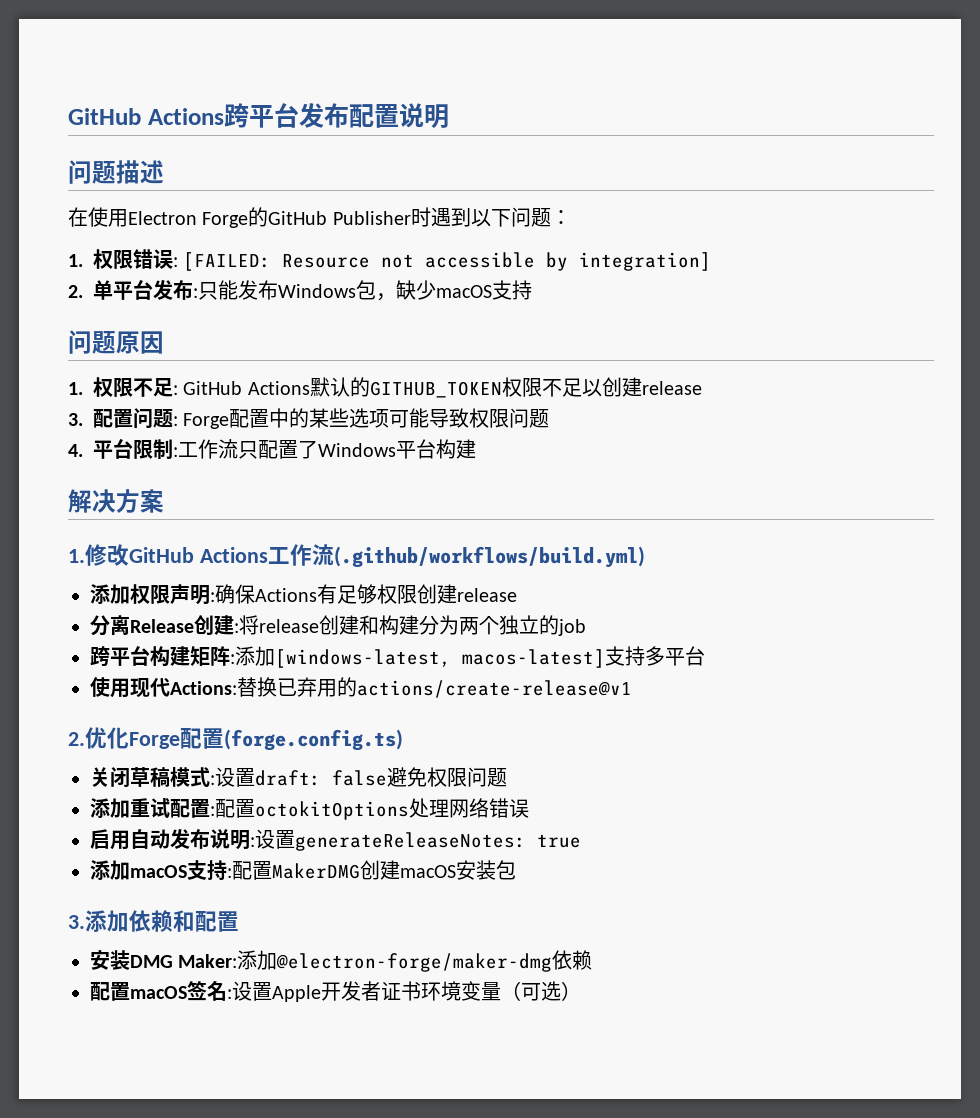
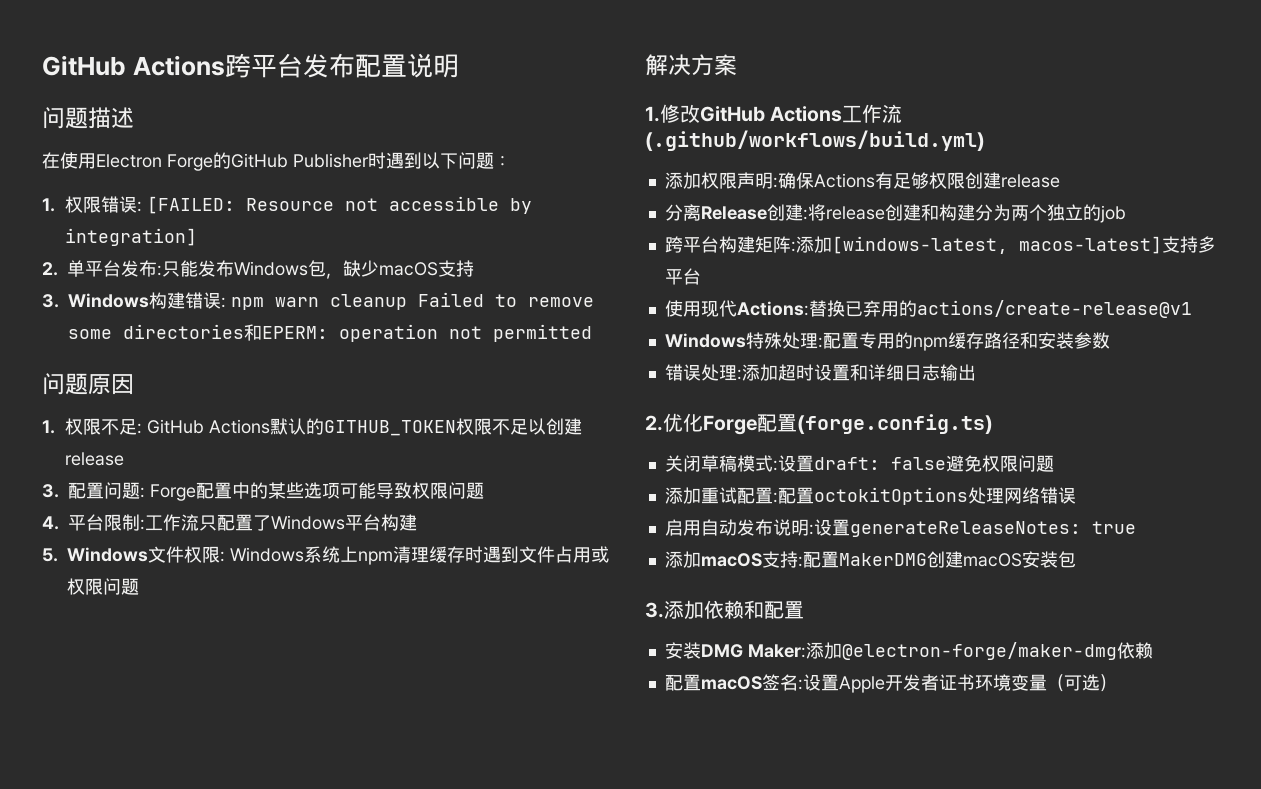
(532, 290) none -> [42,292,594,310] [68,324,592,342] // 3. Windows构建错误: npm warn cleanup Failed to remove some directories和EPERM: operation not permitted
(476, 449) none -> [42,546,609,565] [67,578,139,595] // 5. Windows文件权限: Windows系统上npm清理缓存时遇到文件占用或权限问题
(632, 689) none -> [664,332,1110,351] [664,364,976,381] // Windows特殊处理:配置专用的npm缓存路径和安装参数 // 错误处理:添加超时设置和详细日志输出

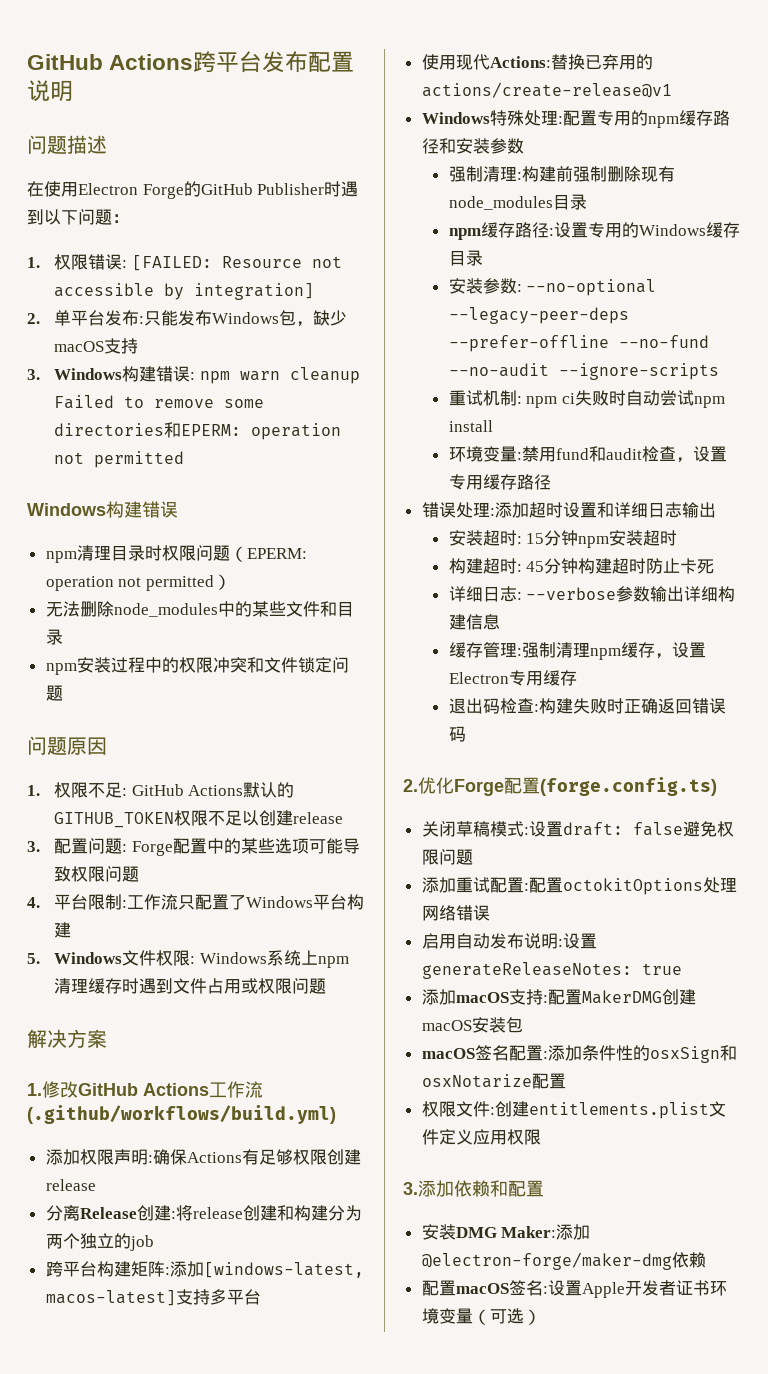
(592, 333) none -> [27,501,178,518] [45,545,307,563] [45,574,231,591] [45,601,354,617] [45,629,63,645] [45,657,349,675] [45,685,63,701] // Windows构建错误 // npm清理目录时权限问题（EPERM: operation not permitted） // 无法删除node_modules中的某些文件和目录 // npm安装过程中的权限冲突和文件锁定问题
(1110, 340) none -> [448,166,675,182] [448,194,587,210] [448,222,740,240] [448,250,483,266] [448,278,657,296] [448,307,629,324] [448,335,709,352] [448,363,719,380] [448,390,725,408] [448,420,493,432] [448,446,727,463] [448,474,551,490] // 强制清理:构建前强制删除现有node_modules目录 // npm缓存路径:设置专用的Windows缓存目录 // 安装参数: --no-optional --legacy-peer-deps --prefer-offline --no-fund --no-audit --ignore-scripts // 重试机制: npm ci失败时自动尝试npm install // 环境变量:禁用fund和audit检查，设置专用缓存路径
(976, 372) none -> [448,530,678,548] [448,558,715,574] [448,586,736,602] [448,614,500,630] [448,642,706,660] [448,670,577,686] [448,698,726,714] [448,726,466,742] // 安装超时: 15分钟npm安装超时 // 构建超时: 45分钟构建超时防止卡死 // 详细日志: --verbose参数输出详细构建信息 // 缓存管理:强制清理npm缓存，设置Electron专用缓存 // 退出码检查:构建失败时正确返回错误码
(1076, 559) none -> [421,1045,737,1063] [421,1073,566,1089] [421,1101,726,1119] [421,1129,541,1145] // macOS签名配置:添加条件性的osxSign和osxNotarize配置 // 权限文件:创建entitlements.plist文件定义应用权限

